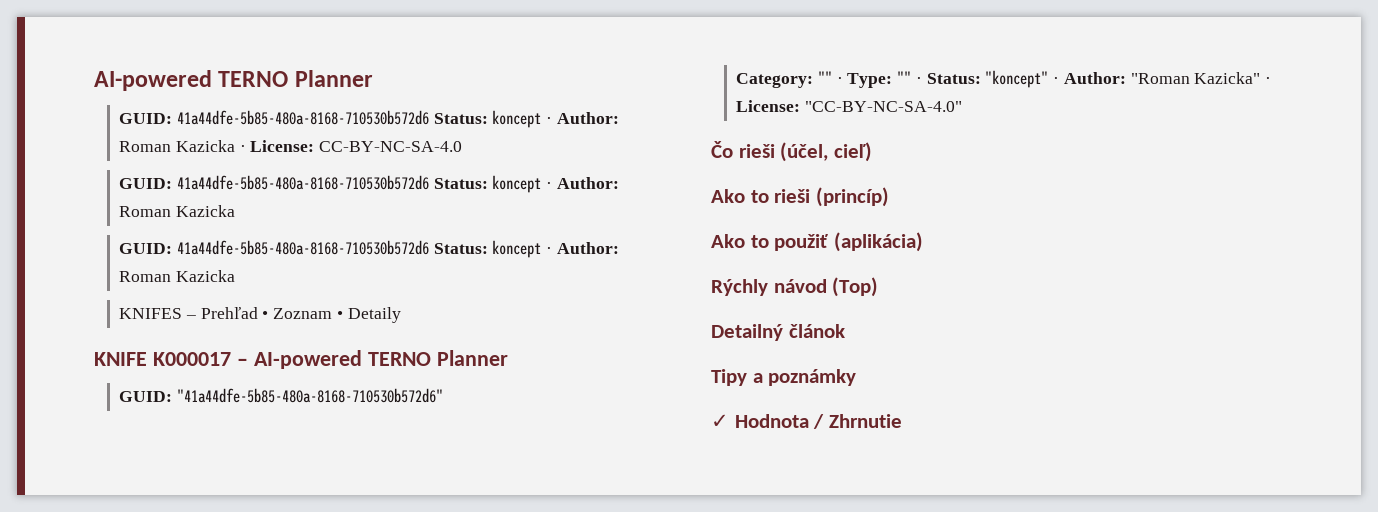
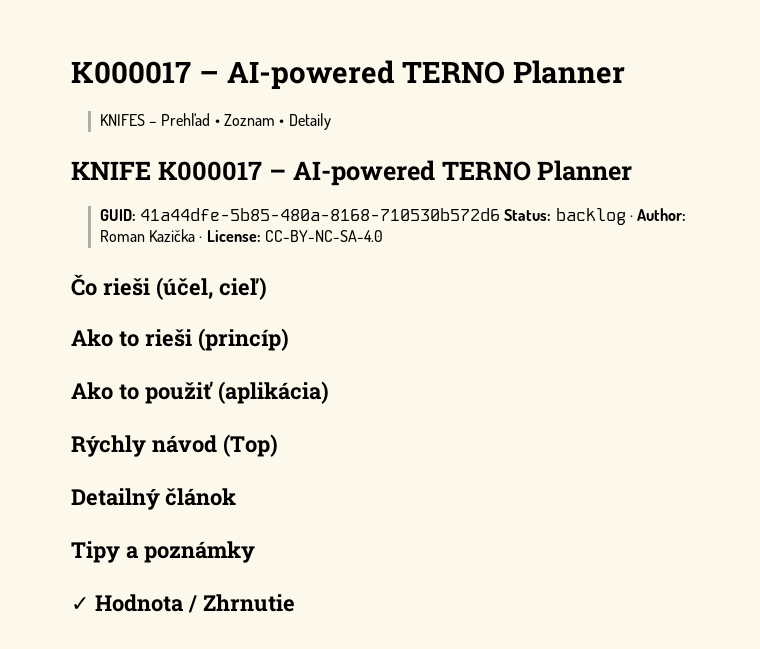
[94,70,373,91] [119,110,619,128] [119,140,463,152] [119,175,619,193] [119,205,236,217] [119,240,619,258] [119,270,236,282] AI-powered TERNO Planner // GUID: 41a44dfe-5b85-480a-8168-710530b572d6 Status: koncept · Author: Roman Kazicka · License: CC-BY-NC-SA-4.0 // GUID: 41a44dfe-5b85-480a-8168-710530b572d6 Status: koncept · Author: Roman Kazicka // GUID: 41a44dfe-5b85-480a-8168-710530b572d6 Status: koncept · Author: Roman Kazicka -> [71,60,625,89] K000017 – AI-powered TERNO Planner
[177,388,444,403] [736,70,1272,88] [736,100,963,112] "41a44dfe-5b85-480a-8168-710530b572d6" // Category: "" · Type: "" · Status: "koncept" · Author: "Roman Kazicka" · License: "CC-BY-NC-SA-4.0" -> [139,208,687,225] [99,229,383,242] 41a44dfe-5b85-480a-8168-710530b572d6 Status: backlog · Author: Roman Kazička · License: CC-BY-NC-SA-4.0

